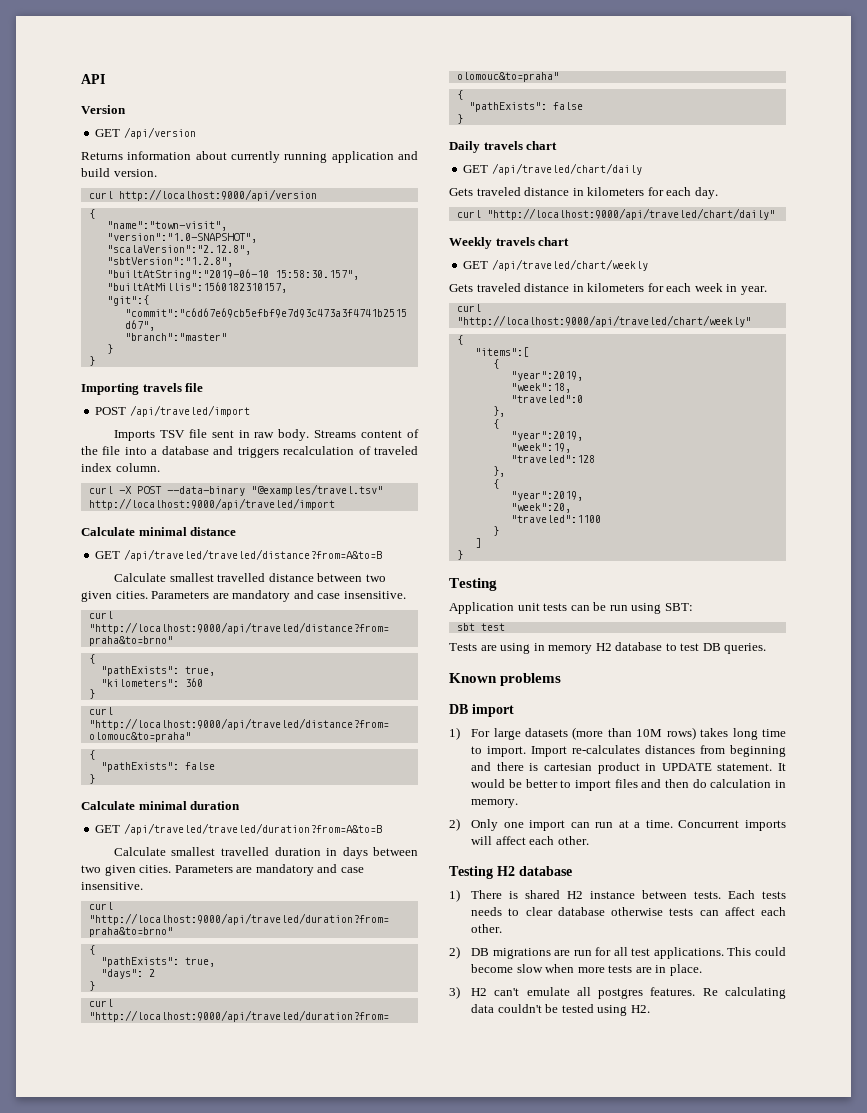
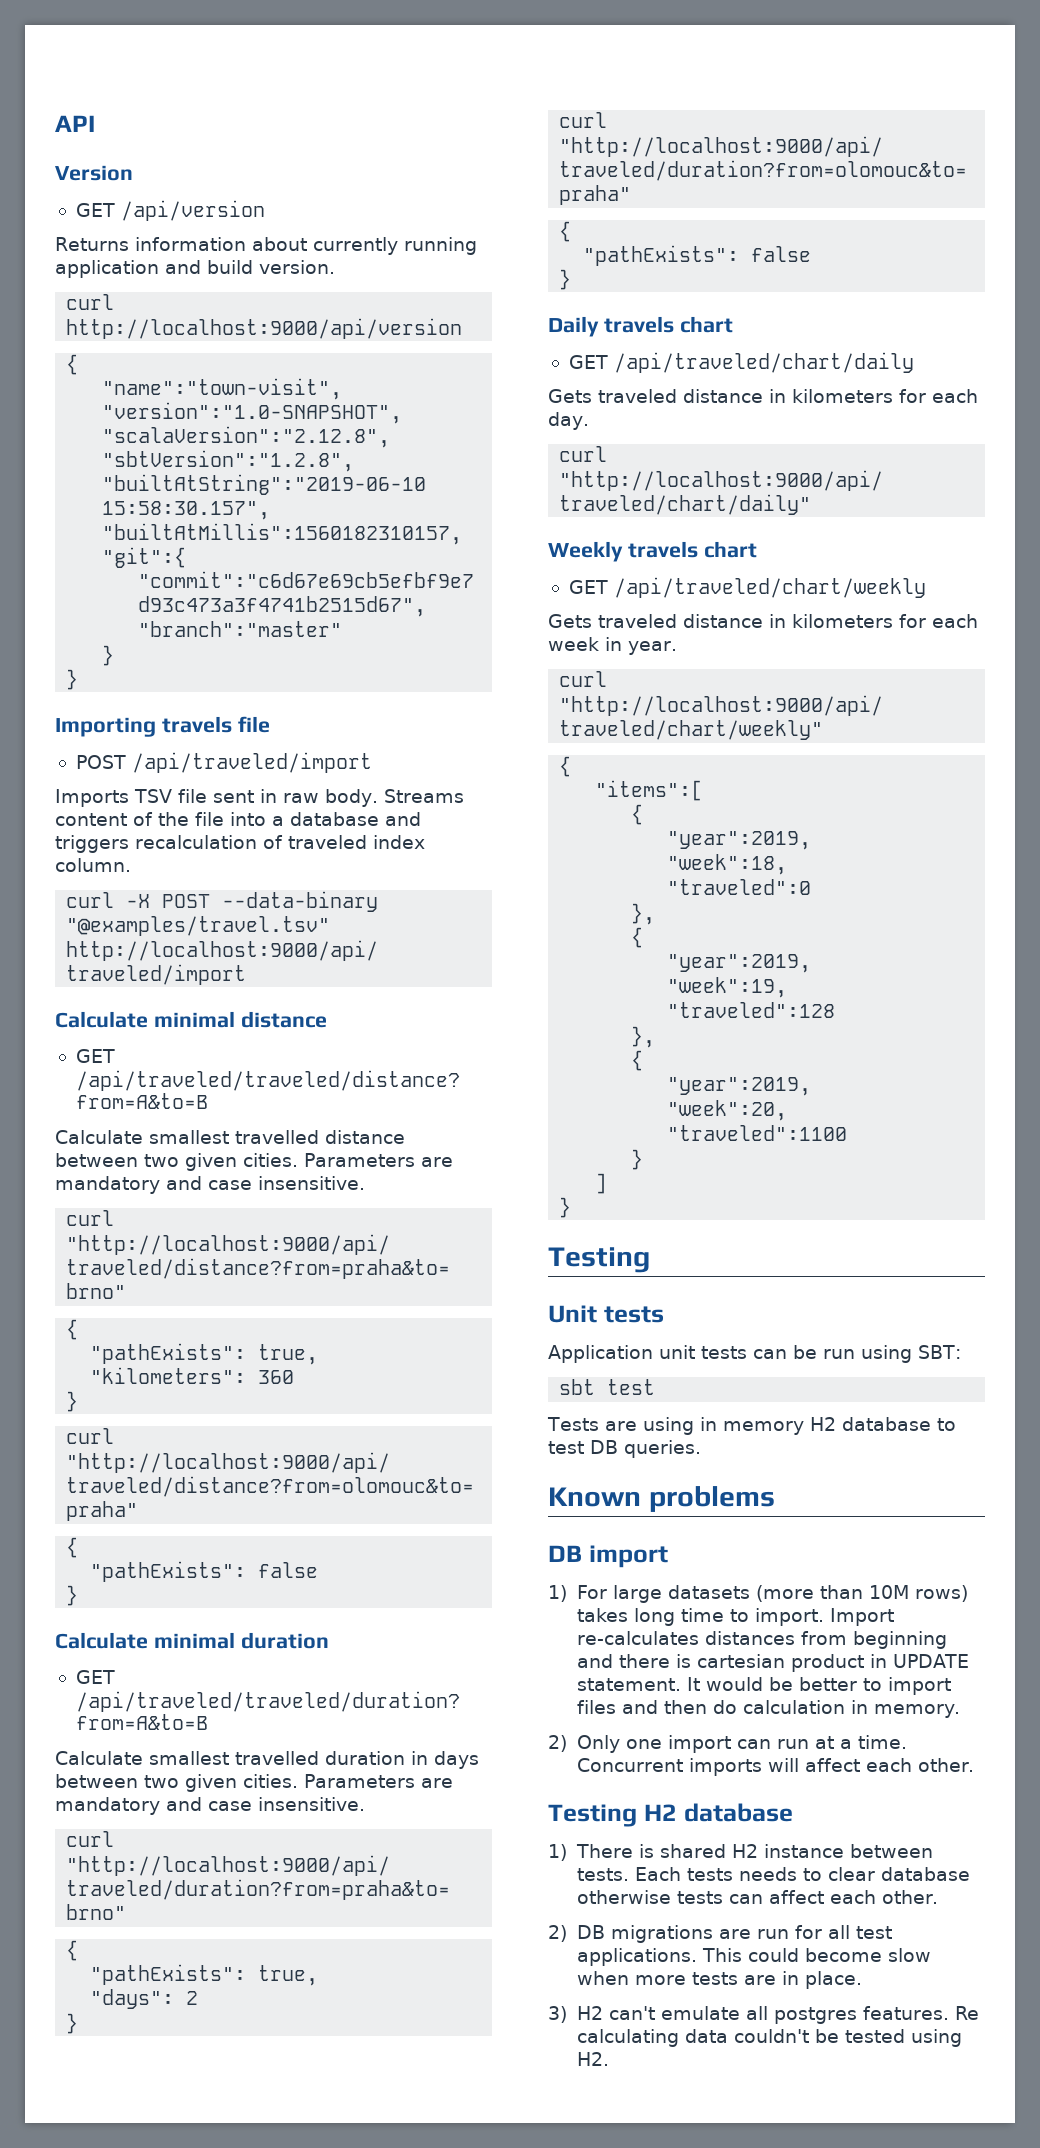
(497, 584) none -> [548,1305,664,1323] // Unit tests

